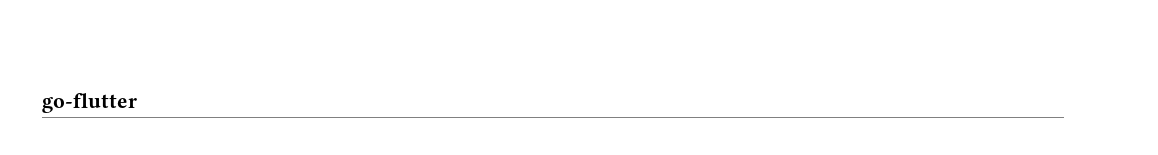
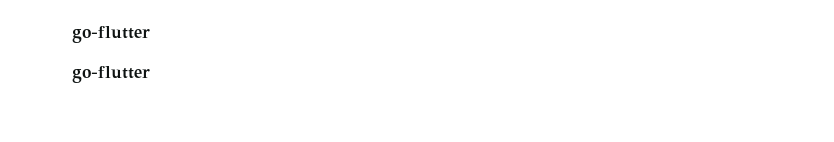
[42,93,137,113] go-flutter -> [72,26,150,43] [72,66,150,83] go-flutter // go-flutter

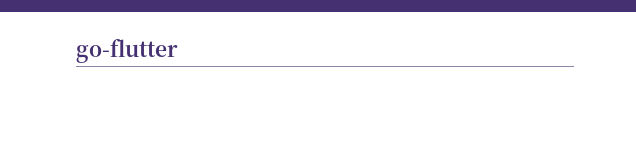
[72,26,150,43] [72,66,150,83] go-flutter // go-flutter -> [76,39,178,63] go-flutter

